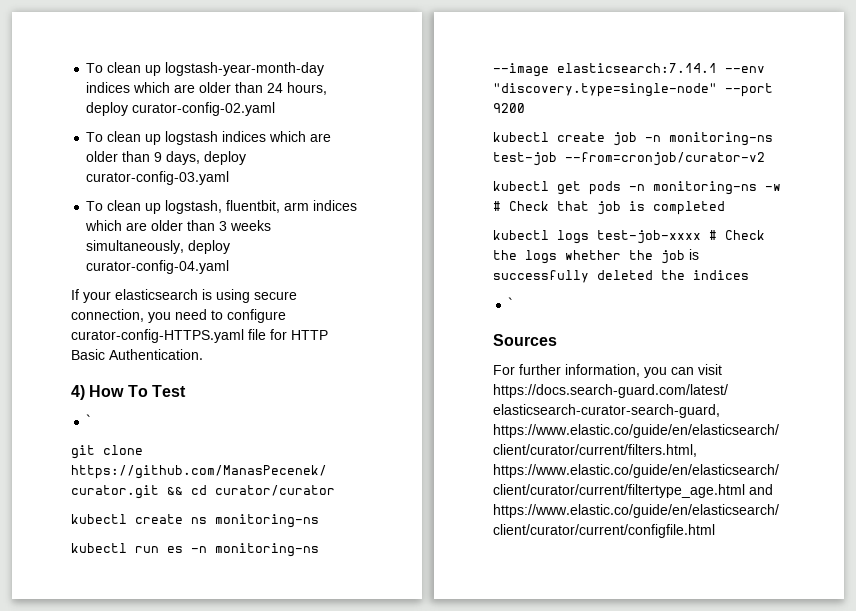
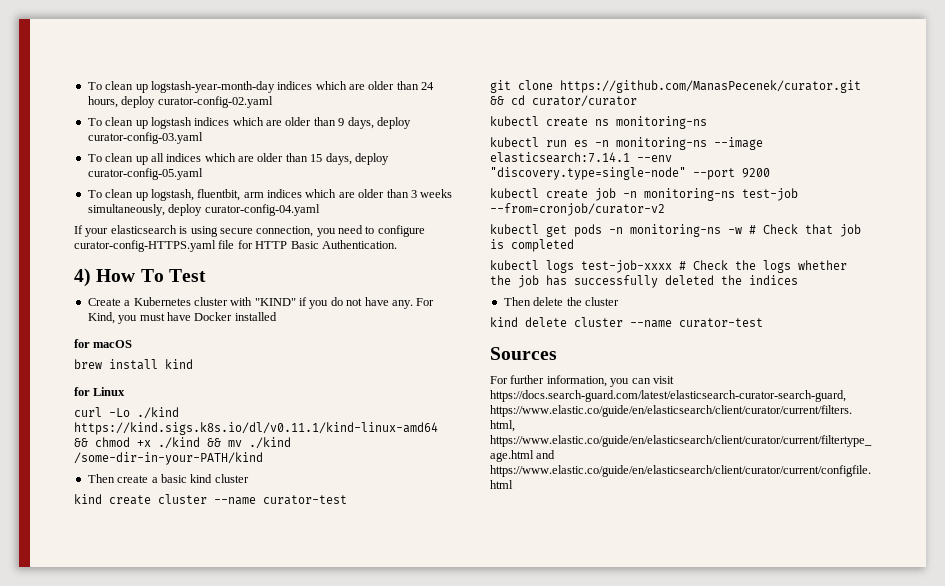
(230, 178) none -> [87,153,389,165] [87,168,203,180] // To clean up all indices which are older than 15 days, deploy curator-config-05.yaml
[86,414,92,426] ` -> [87,297,435,309] [87,312,277,324] [74,339,133,348] [74,359,193,370] [74,387,126,396] [74,407,179,419] [74,422,438,435] [74,437,291,449] [74,452,263,465] [87,474,249,483] [74,494,347,505] Create a Kubernetes cluster with "KIND" if you do not have any. For Kind, you must have Docker installed // for macOS // brew install kind // for Linux // curl -Lo ./kind https://kind.sigs.k8s.io/dl/v0.11.1/kind-linux-amd64 && chmod +x ./kind && mv ./kind /some-dir-in-your-PATH/kind // Then create a basic kind cluster // kind create cluster --name curator-test
[689,249,699,260] is -> [546,275,567,286] has
[508,297,514,309] ` -> [503,297,619,306] [490,317,763,328] Then delete the cluster // kind delete cluster --name curator-test

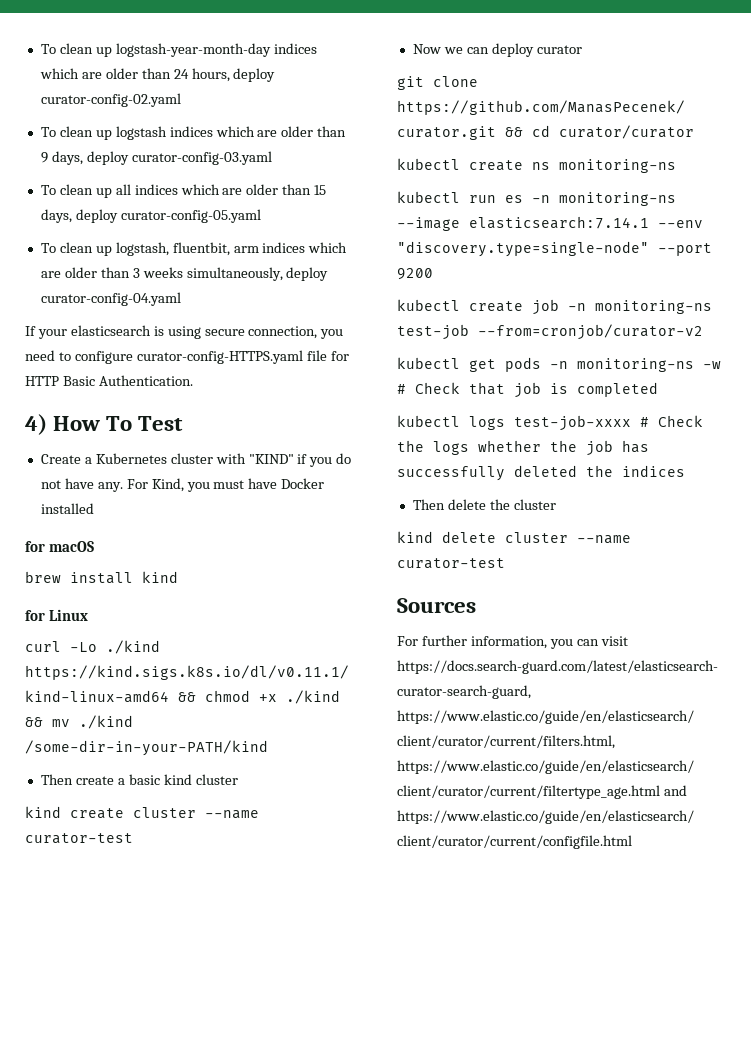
(347, 500) none -> [412,43,582,57] // Now we can deploy curator

